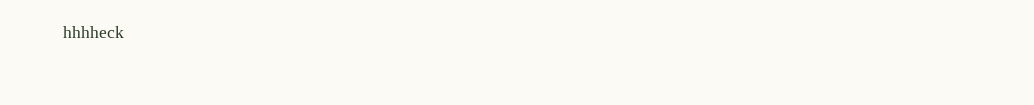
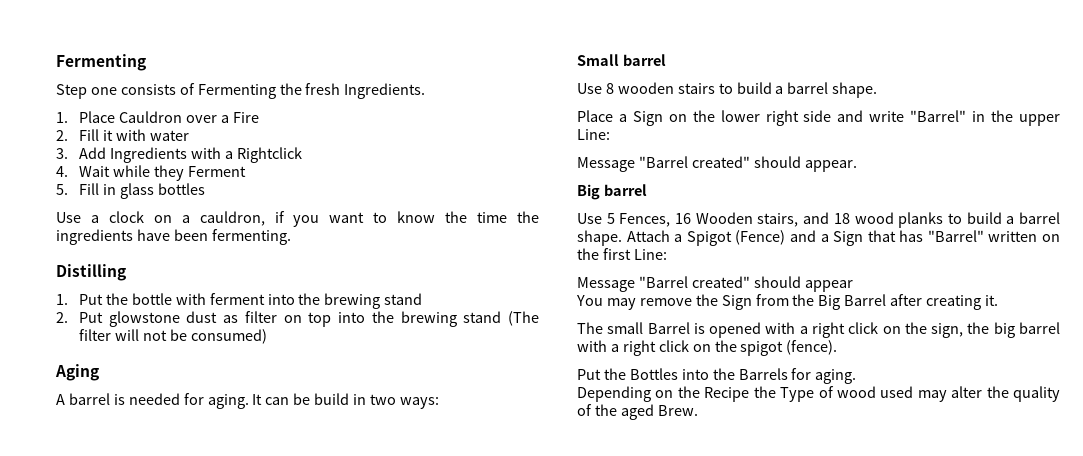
[63,26,124,38] hhhheck -> [56,54,146,71] [56,83,426,99] [56,111,259,123] [56,129,189,141] [56,147,302,163] [56,165,246,181] [56,183,205,199] [56,211,539,227] [56,229,291,245] [56,264,126,281] [56,293,423,309] [56,311,540,327] [78,329,267,344] [55,364,99,381] [56,393,439,409] [577,54,666,66] [577,82,878,98] [577,110,1060,126] [577,129,610,140] [577,156,857,172] [577,184,647,200] [577,212,1060,228] [577,230,1060,246] [577,248,667,260] [577,276,853,292] [576,294,999,310] [577,322,1060,338] [577,340,838,356] [577,368,857,384] [577,386,1060,402] [577,404,698,420] Fermenting // Step one consists of Fermenting the fresh Ingredients. // 1. Place Cauldron over a Fire // 2. Fill it with water // 3. Add Ingredients with a Rightclick // 4. Wait while they Ferment // 5. Fill in glass bottles // Use a clock on a cauldron, if you want to know the time the ingredients have been fermenting. // Distilling // 1. Put the bottle with ferment into the brewing stand // 2. Put glowstone dust as filter on top into the brewing stand (The filter will not be consumed) // Aging // A barrel is needed for aging. It can be build in two ways: // Small barrel // Use 8 wooden stairs to build a barrel shape. // Place a Sign on the lower right side and write "Barrel" in the upper Line: // Message "Barrel created" should appear. // Big barrel // Use 5 Fences, 16 Wooden stairs, and 18 wood planks to build a barrel shape. Attach a Spigot (Fence) and a Sign that has "Barrel" written on the first Line: // Message "Barrel created" should appear // You may remove the Sign from the Big Barrel after creating it. // The small Barrel is opened with a right click on the sign, the big barrel with a right click on the spigot (fence). // Put the Bottles into the Barrels for aging. // Depending on the Recipe the Type of wood used may alter the quality of the aged Brew.

